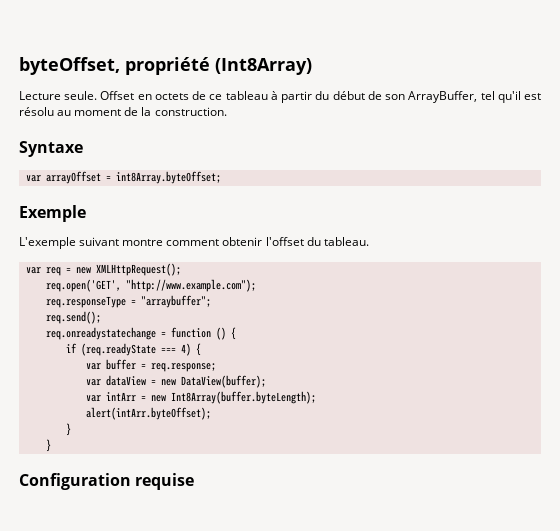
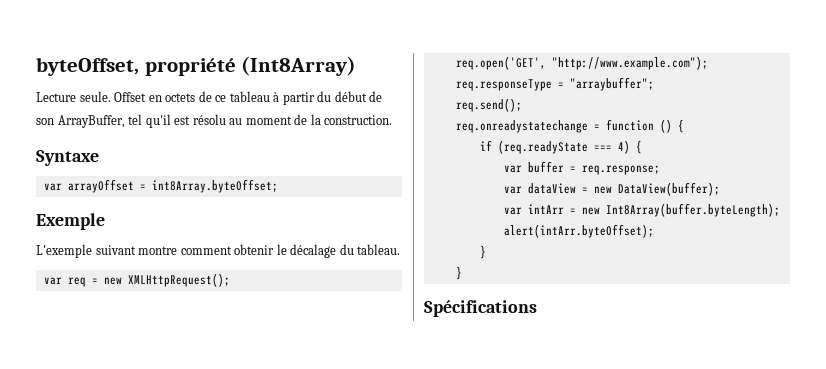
[265,237,304,246] l'offset -> [276,244,337,258] le décalage
[19,473,195,490] Configuration requise -> [424,300,537,317] Spécifications

